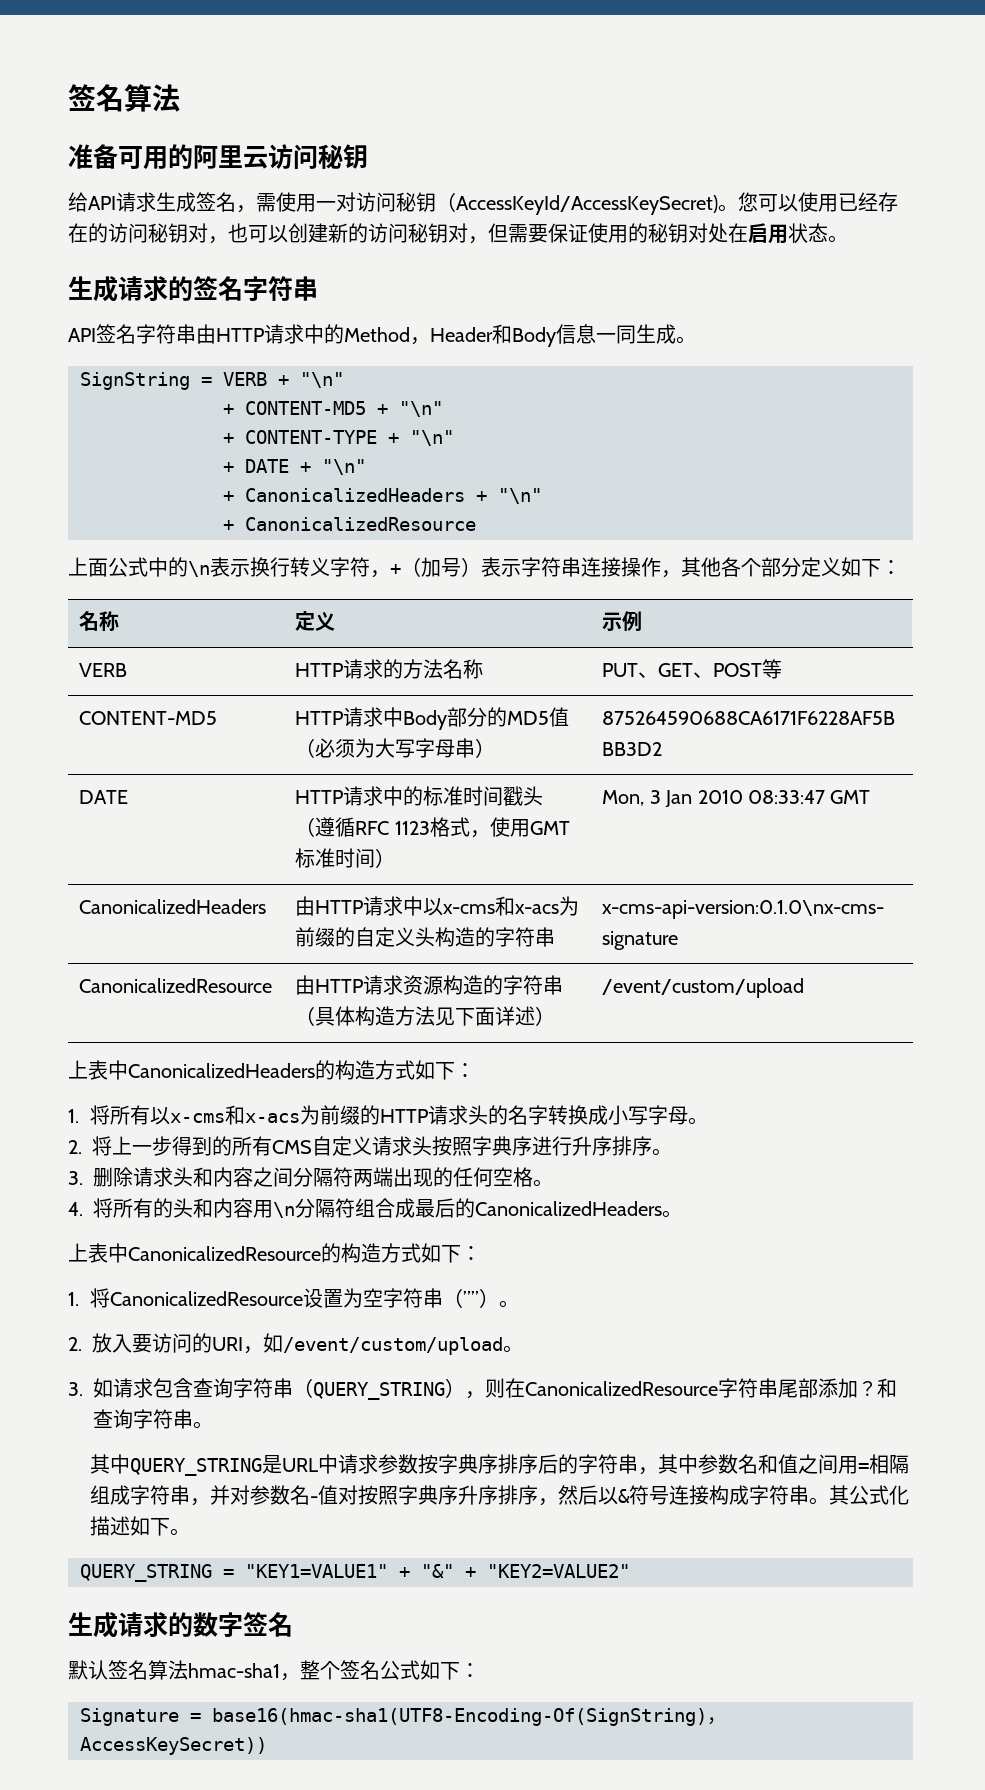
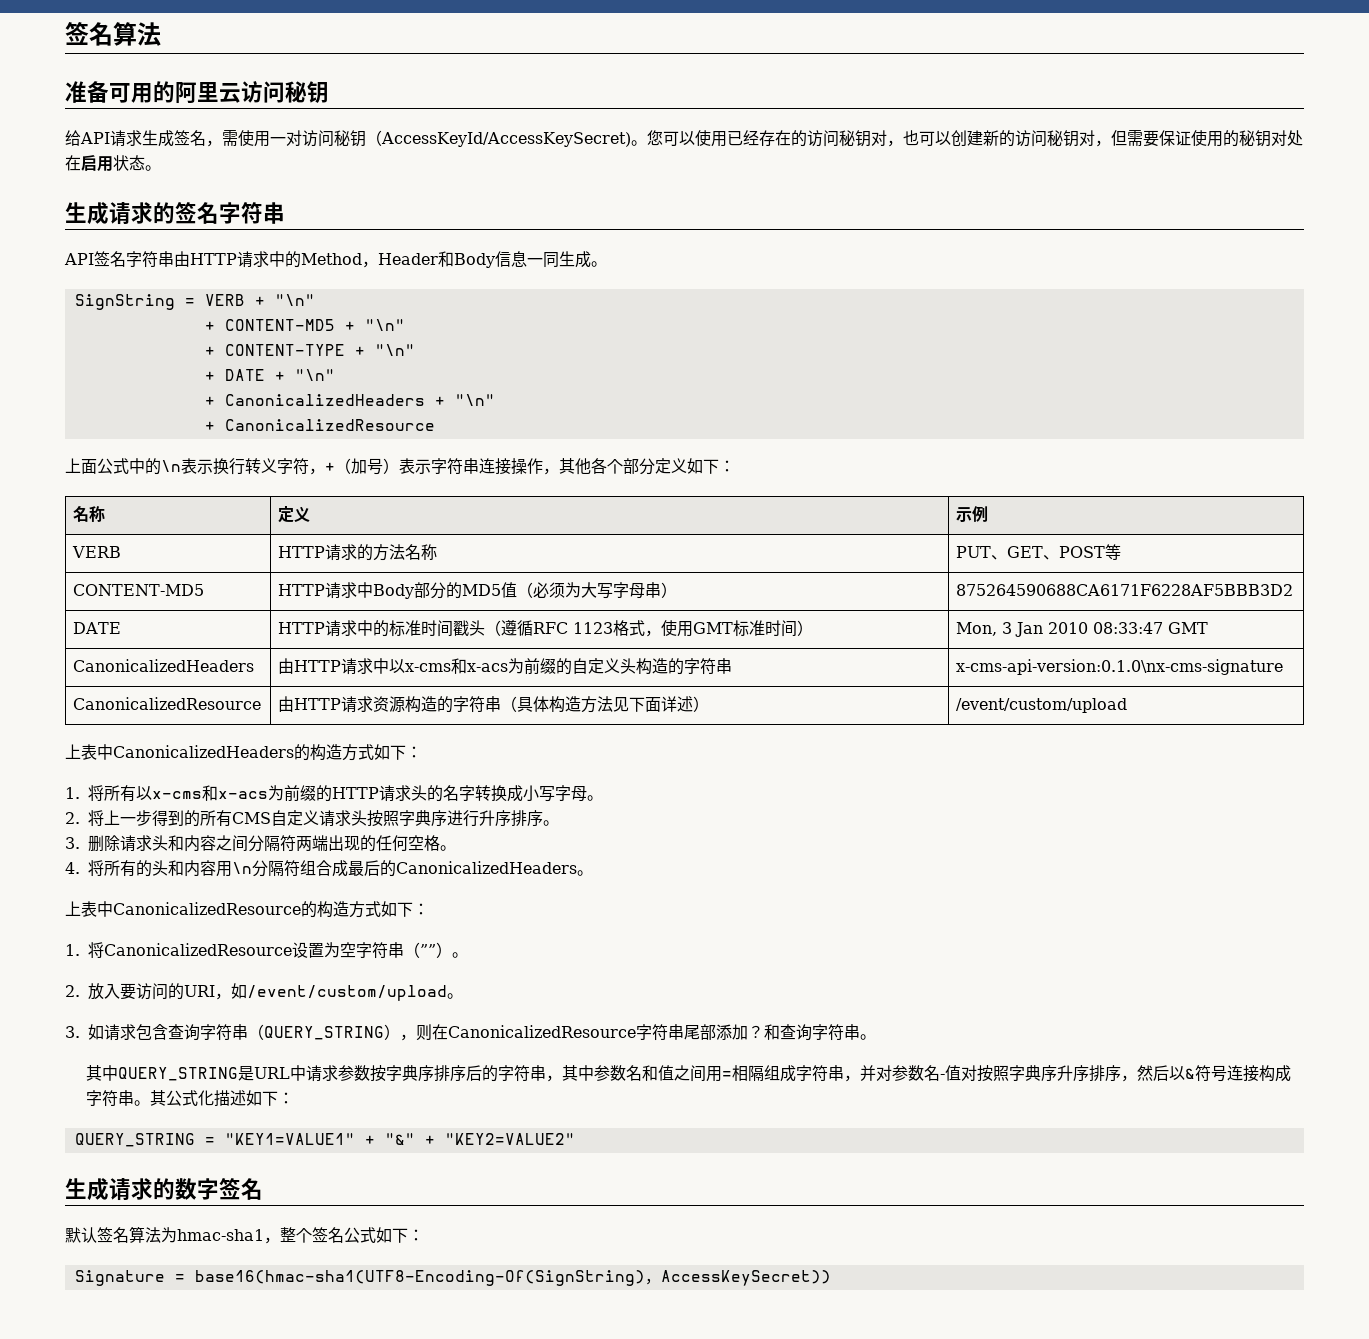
[170,1528,191,1536] 。 -> [278,1092,295,1104] ：
(188, 1670) none -> [161,1227,177,1243] 为

